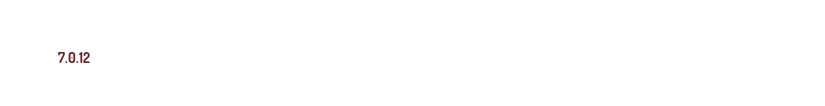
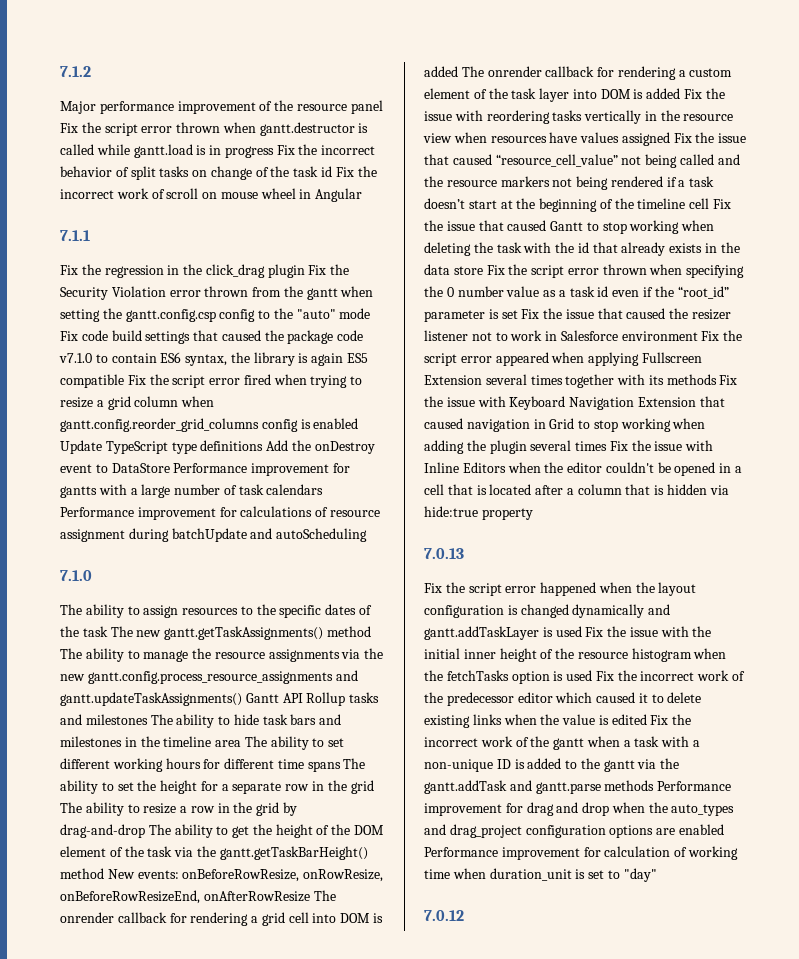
(58, 57) none -> [60,66,91,77] [60,100,383,114] [60,122,369,136] [60,144,376,158] [60,166,377,180] [60,188,363,202] [60,230,90,241] [60,264,350,278] [60,286,374,300] [60,308,371,322] [60,330,364,344] [59,352,369,366] [60,374,363,388] [60,396,215,410] [60,418,359,432] [60,440,375,454] [60,463,350,476] [60,484,324,498] [60,506,380,520] [60,528,368,542] [60,570,92,581] [60,604,373,618] [60,626,371,640] [60,648,384,662] [60,670,358,684] [60,692,380,706] [60,714,342,728] [60,736,345,750] [60,758,366,772] [60,780,374,794] [60,802,298,816] [60,824,385,838] [60,846,368,860] [60,868,384,882] [60,890,336,904] [60,912,384,926] [424,66,733,80] [424,88,725,102] [424,110,734,124] [423,132,747,146] [424,154,740,168] [424,176,715,190] [424,198,732,212] [424,220,715,234] [424,242,740,256] [424,264,745,278] [424,286,729,299] [424,308,732,322] [424,330,743,341] [424,352,702,366] [424,374,738,388] [424,396,725,410] [424,418,706,432] [424,440,714,454] [424,462,743,476] [424,484,729,495] [424,506,533,520] [424,548,464,559] [424,582,697,596] [424,604,671,618] [424,626,712,640] [424,648,727,662] [424,670,746,684] [424,692,702,706] [424,714,692,728] [424,736,701,750] [424,758,680,772] [424,780,732,794] [424,802,735,816] [424,824,724,838] [424,846,738,860] [424,868,657,882] 7.1.2 // Major performance improvement of the resource panel Fix the script error thrown when gantt.destructor is called while gantt.load is in progress Fix the incorrect behavior of split tasks on change of the task id Fix the incorrect work of scroll on mouse wheel in Angular // 7.1.1 // Fix the regression in the click_drag plugin Fix the Security Violation error thrown from the gantt when setting the gantt.config.csp config to the "auto" mode Fix code build settings that caused the package code v7.1.0 to contain ES6 syntax, the library is again ES5 compatible Fix the script error fired when trying to resize a grid column when gantt.config.reorder_grid_columns config is enabled Update TypeScript type definitions Add the onDestroy event to DataStore Performance improvement for gantts with a large number of task calendars Performance improvement for calculations of resource assignment during batchUpdate and autoScheduling // 7.1.0 // The ability to assign resources to the specific dates of the task The new gantt.getTaskAssignments() method The ability to manage the resource assignments via the new gantt.config.process_resource_assignments and gantt.updateTaskAssignments() Gantt API Rollup tasks and milestones The ability to hide task bars and milestones in the timeline area The ability to set different working hours for different time spans The ability to set the height for a separate row in the grid The ability to resize a row in the grid by drag-and-drop The ability to get the height of the DOM element of the task via the gantt.getTaskBarHeight() method New events: onBeforeRowResize, onRowResize, onBeforeRowResizeEnd, onAfterRowResize The onrender callback for rendering a grid cell into DOM is added The onrender callback for rendering a custom element of the task layer into DOM is added Fix the issue with reordering tasks vertically in the resource view when resources have values assigned Fix the issue that caused “resource_cell_value” not being called and the resource markers not being rendered if a task doesn’t start at the beginning of the timeline cell Fix the issue that caused Gantt to stop working when deleting the task with the id that already exists in the data store Fix the script error thrown when specifying the 0 number value as a task id even if the “root_id” parameter is set Fix the issue that caused the resizer listener not to work in Salesforce environment Fix the script error appeared when applying Fullscreen Extension several times together with its methods Fix the issue with Keyboard Navigation Extension that caused navigation in Grid to stop working when adding the plugin several times Fix the issue with Inline Editors when the editor couldn't be opened in a cell that is located after a column that is hidden via hide:true property // 7.0.13 // Fix the script error happened when the layout configuration is changed dynamically and gantt.addTaskLayer is used Fix the issue with the initial inner height of the resource histogram when the fetchTasks option is used Fix the incorrect work of the predecessor editor which caused it to delete existing links when the value is edited Fix the incorrect work of the gantt when a task with a non-unique ID is added to the gantt via the gantt.addTask and gantt.parse methods Performance improvement for drag and drop when the auto_types and drag_project configuration options are enabled Performance improvement for calculation of working time when duration_unit is set to "day" //

